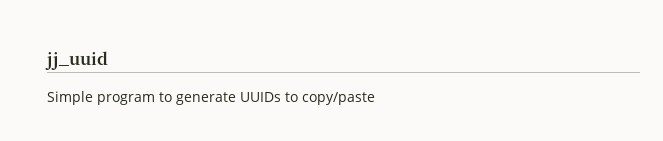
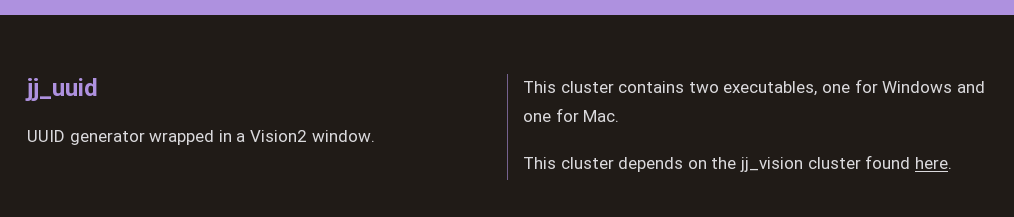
[47,91,375,105] Simple program to generate UUIDs to copy/paste -> [27,130,375,145] [523,79,985,96] [523,108,620,122] [523,155,952,172] UUID generator wrapped in a Vision2 window. // This cluster contains two executables, one for Windows and one for Mac. // This cluster depends on the jj_vision cluster found here.

